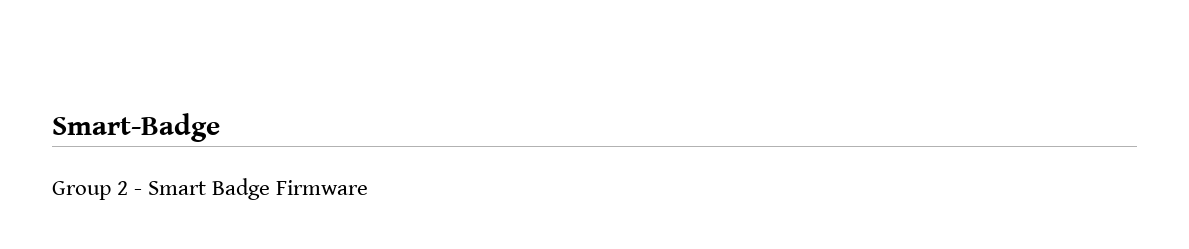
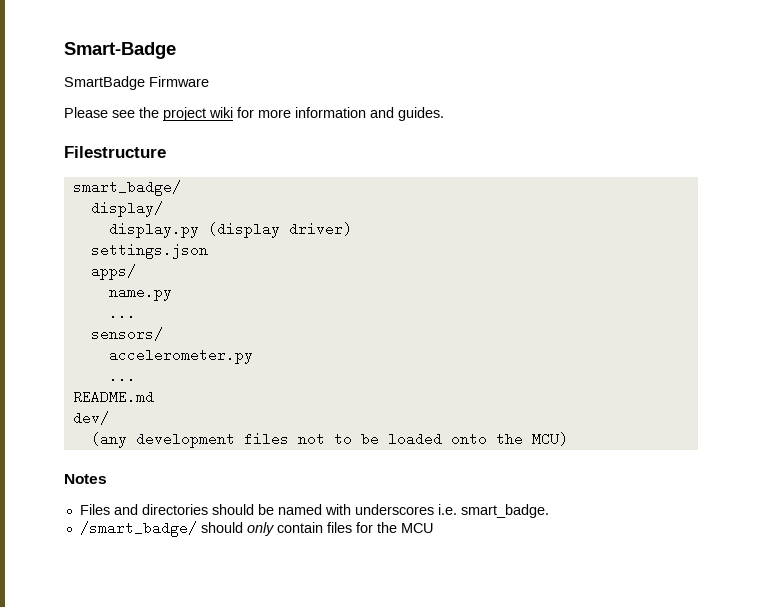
[52,178,369,200] Group 2 - Smart Badge Firmware -> [64,76,209,90] [64,107,444,121] [64,146,166,158] [72,180,181,196] [90,201,163,217] [108,222,352,238] [90,243,208,259] [90,264,136,280] [108,285,172,301] [108,306,136,320] [90,327,163,341] [108,348,253,364] [108,369,136,383] [72,390,154,404] [72,411,109,425] [90,432,568,448] [64,474,107,484] [79,504,549,518] [79,521,433,537] SmartBadge Firmware // Please see the project wiki for more information and guides. // Filestructure // smart_badge/ // display/ // display.py (display driver) // settings.json // apps/ // name.py // ... // sensors/ // accelerometer.py // ... // README.md // dev/ // (any development files not to be loaded onto the MCU) // Notes // Files and directories should be named with underscores i.e. smart_badge. // /smart_badge/ should only contain files for the MCU

